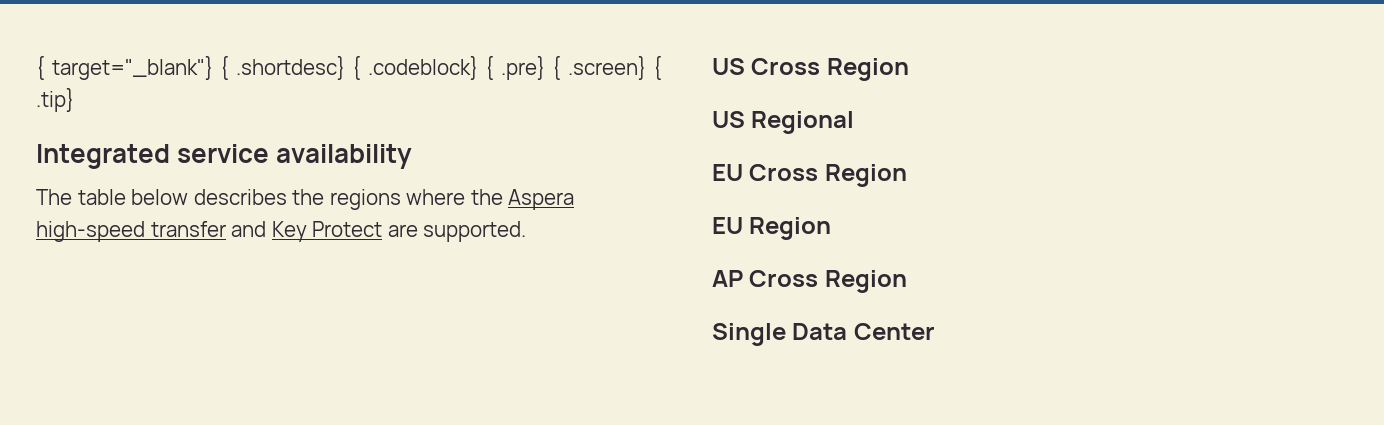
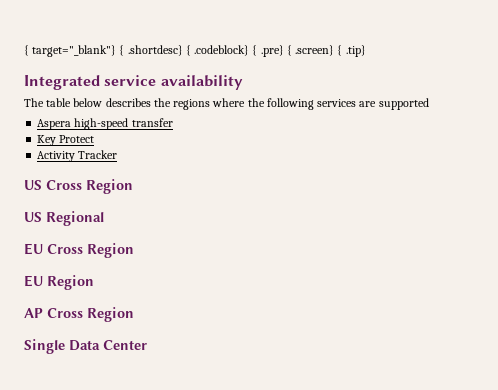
(503, 197) none -> [266,98,429,110] following services are supported //
[231,221,267,237] and -> (173, 122) //
[387,221,527,242] are supported. -> [37,150,118,162] // Activity Tracker

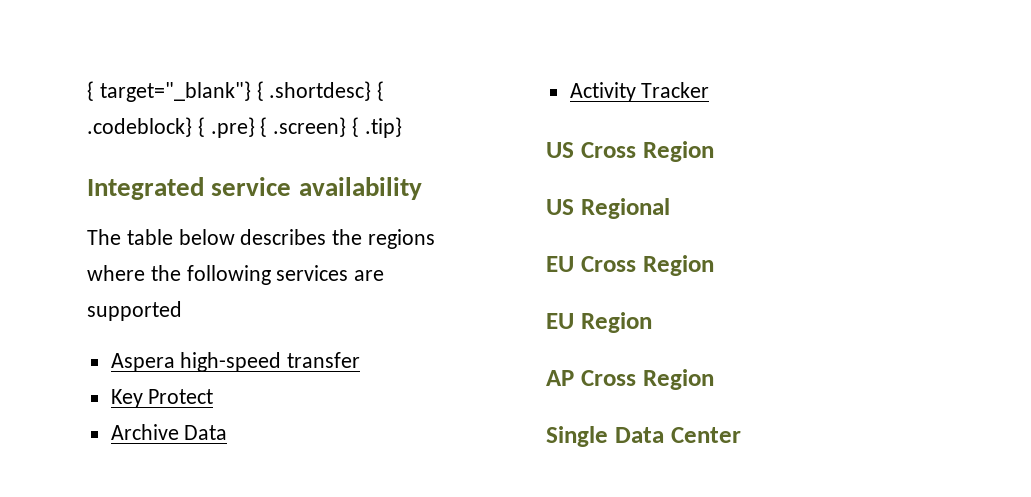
(95, 139) none -> [110,424,228,440] // Archive Data

